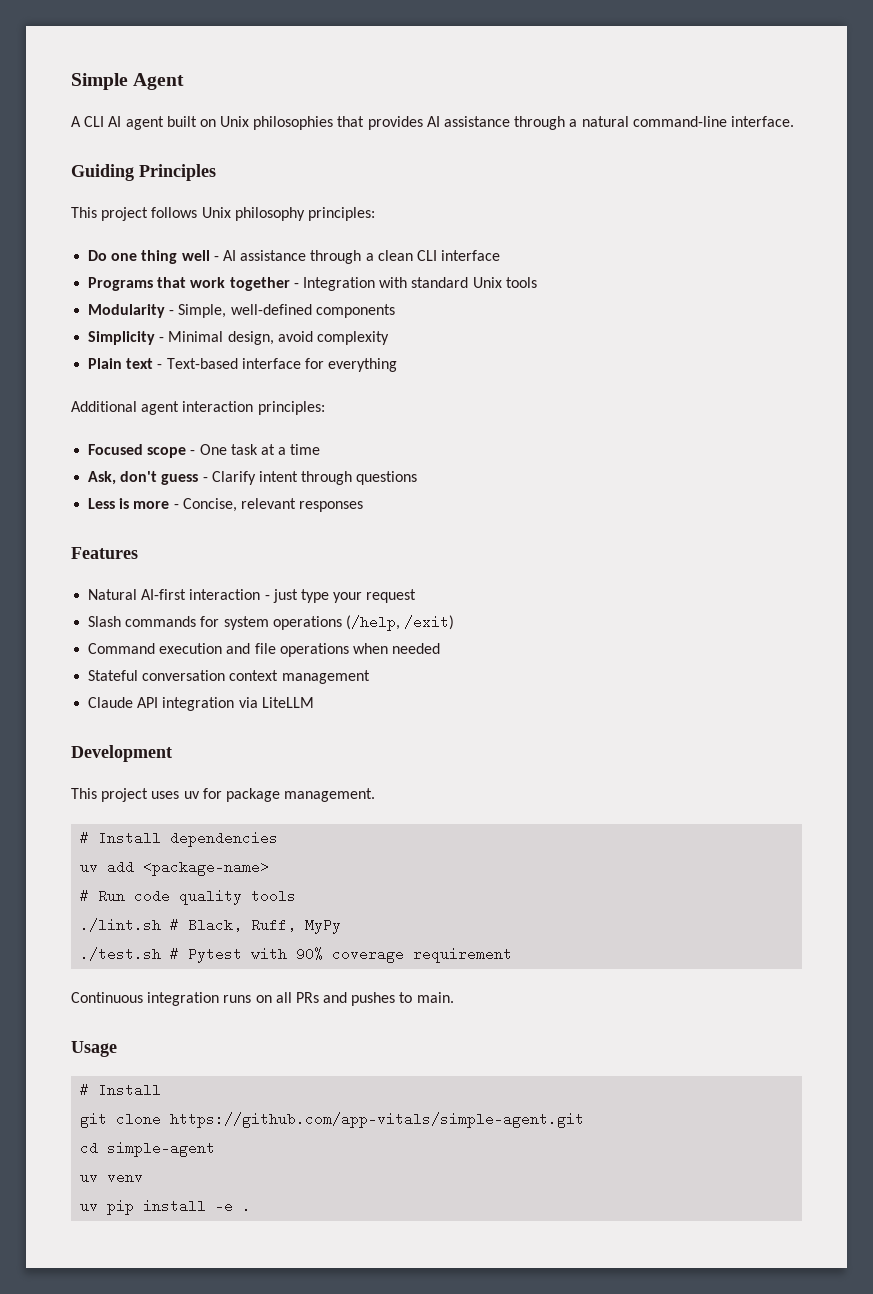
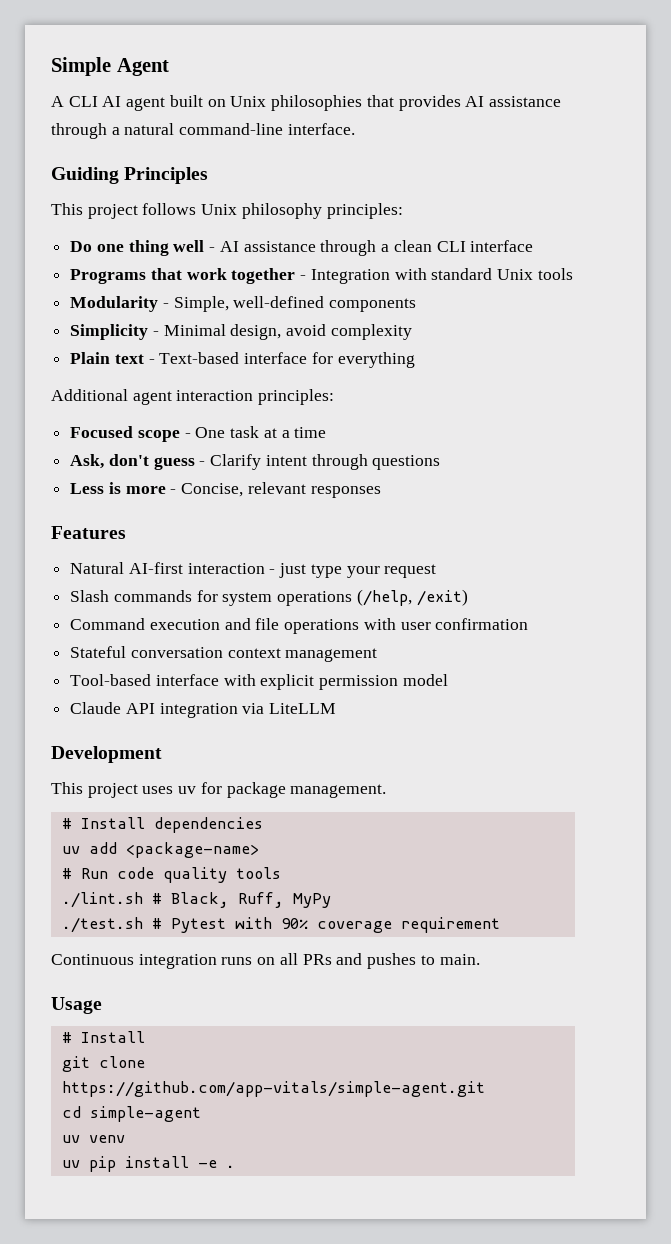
[352,643,441,654] when needed -> [363,618,529,630] with user confirmation
(370, 677) none -> [70,674,448,690] // Tool-based interface with explicit permission model

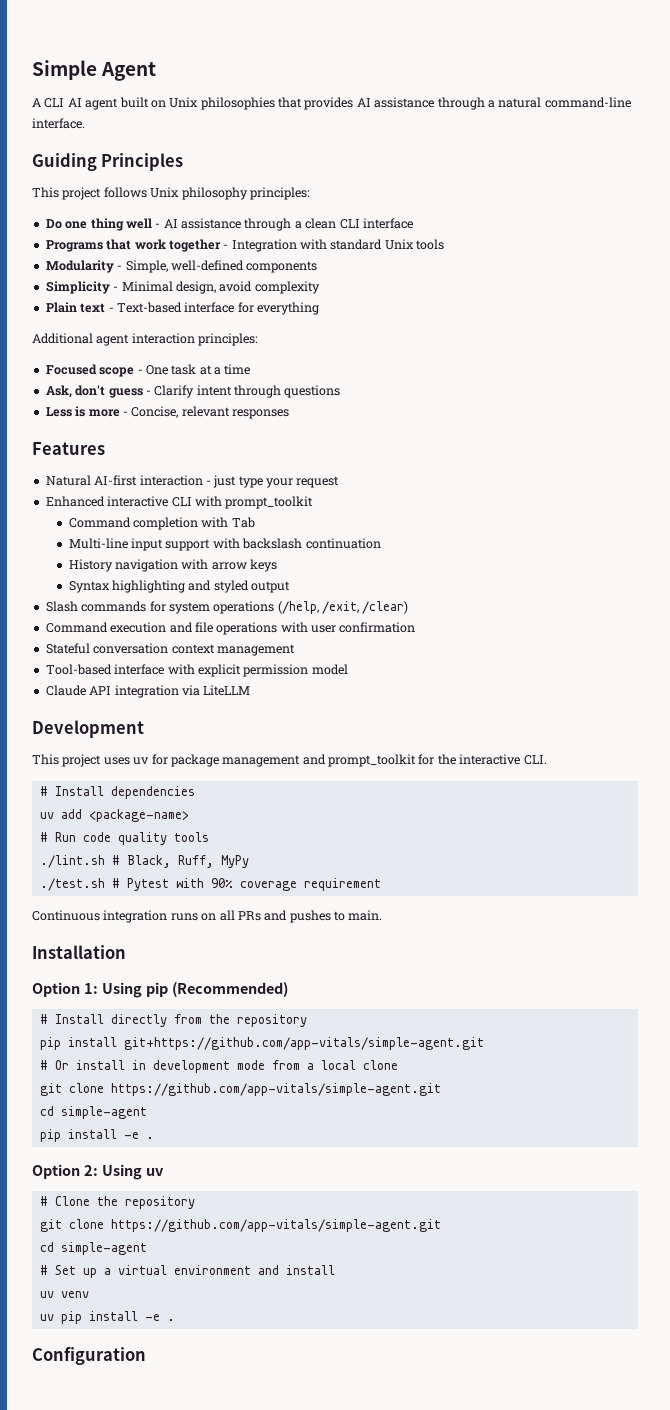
(437, 571) none -> [45,496,314,509] [68,517,255,530] [68,538,381,551] [68,559,278,572] [68,580,291,593] // Enhanced interactive CLI with prompt_toolkit // Command completion with Tab // Multi-line input support with backslash continuation // History navigation with arrow keys // Syntax highlighting and styled output
[416,589,468,606] /exit) -> [322,601,409,614] /exit, /clear)
[290,784,387,798] management. -> [222,754,547,767] management and prompt_toolkit for the interactive CLI.
[51,997,102,1014] [61,1031,145,1043] [61,1056,145,1072] [61,1081,485,1097] [61,1106,201,1122] Usage // # Install // git clone https://github.com/app-vitals/simple-agent.git // cd simple-agent -> [32,945,126,959] [32,982,288,998] [39,1014,307,1027] [39,1037,484,1050] [39,1060,398,1073] [39,1083,441,1096] [39,1106,147,1119] [39,1129,154,1142] [32,1164,164,1180] [39,1196,195,1209] [39,1219,441,1232] [39,1242,147,1255] [39,1265,335,1278] Installation // Option 1: Using pip (Recommended) // # Install directly from the repository // pip install git+https://github.com/app-vitals/simple-agent.git // # Or install in development mode from a local clone // git clone https://github.com/app-vitals/simple-agent.git // cd simple-agent // pip install -e . // Option 2: Using uv // # Clone the repository // git clone https://github.com/app-vitals/simple-agent.git // cd simple-agent // # Set up a virtual environment and install
(235, 1166) none -> [32,1347,146,1365] // Configuration

